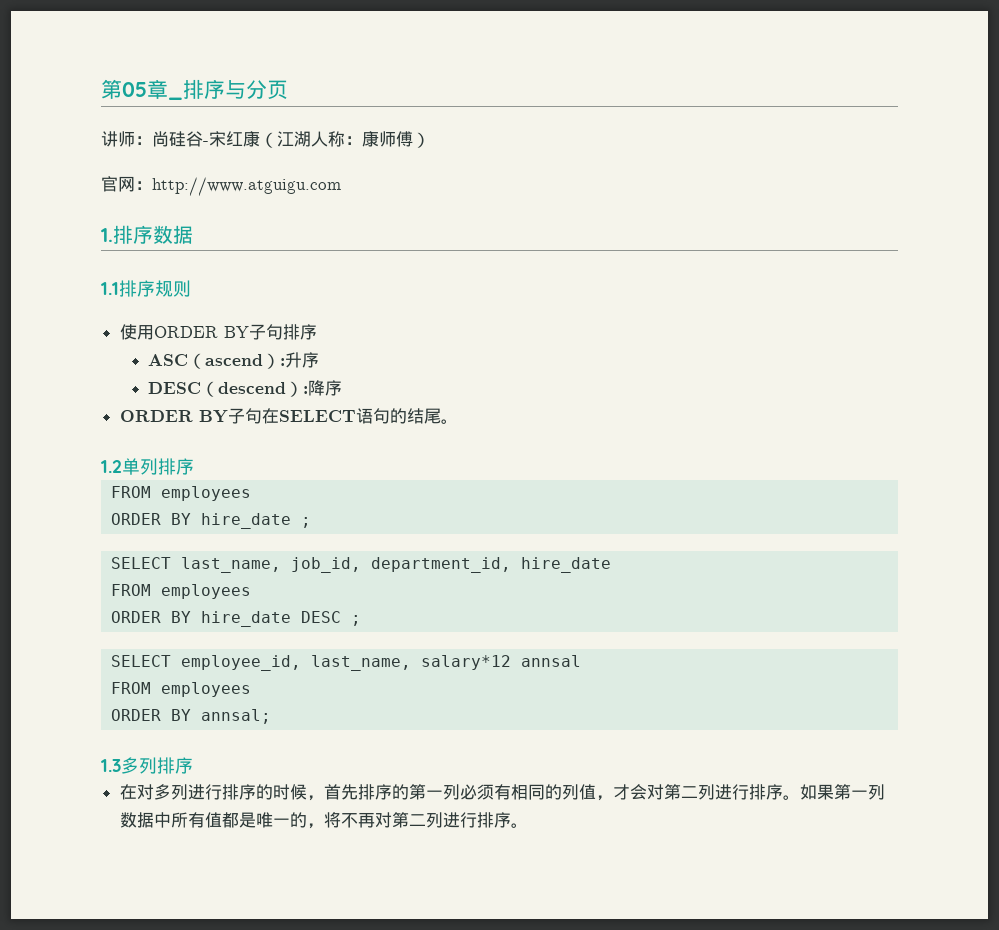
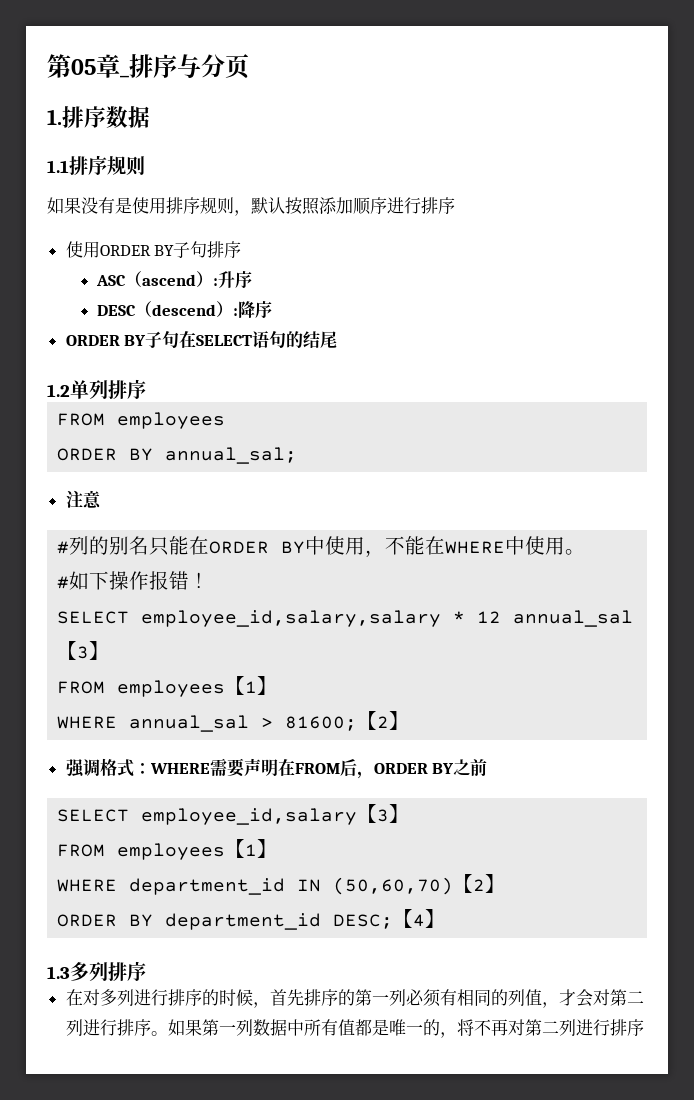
[101,131,430,148] [101,176,341,196] // 讲师：尚硅谷-宋红康（江湖人称：康师傅） // 官网：http://www.atguigu.com -> (249, 66) none
(191, 288) none -> [47,197,455,216] // 如果没有是使用排序规则，默认按照添加顺序进行排序
[440,419,458,424] 。 -> (338, 340) none
[201,513,312,529] [111,557,612,573] [111,584,252,599] [111,611,362,627] [111,655,582,671] [111,682,252,697] [111,709,272,724] hire_date ; // SELECT last_name, job_id, department_id, hire_date // FROM employees // ORDER BY hire_date DESC ; // SELECT employee_id, last_name, salary*12 annsal // FROM employees // ORDER BY annsal; -> [165,447,298,464] [65,490,101,509] [57,536,586,557] [57,571,210,590] [57,610,634,627] [57,641,110,660] [57,676,278,697] [57,711,410,732] [65,758,488,779] [57,804,410,825] [57,839,278,860] [57,874,506,895] [57,909,446,930] annual_sal; // 注意 // #列的别名只能在ORDER BY中使用，不能在WHERE中使用。 // #如下操作报错！ // SELECT employee_id,salary,salary * 12 annual_sal【3】 // FROM employees【1】 // WHERE annual_sal > 81600;【2】 // 强调格式：WHERE需要声明在FROM后，ORDER BY之前 // SELECT employee_id,salary【3】 // FROM employees【1】 // WHERE department_id IN (50,60,70)【2】 // ORDER BY department_id DESC;【4】
[510,823,528,828] 。 -> (644, 1027) none

